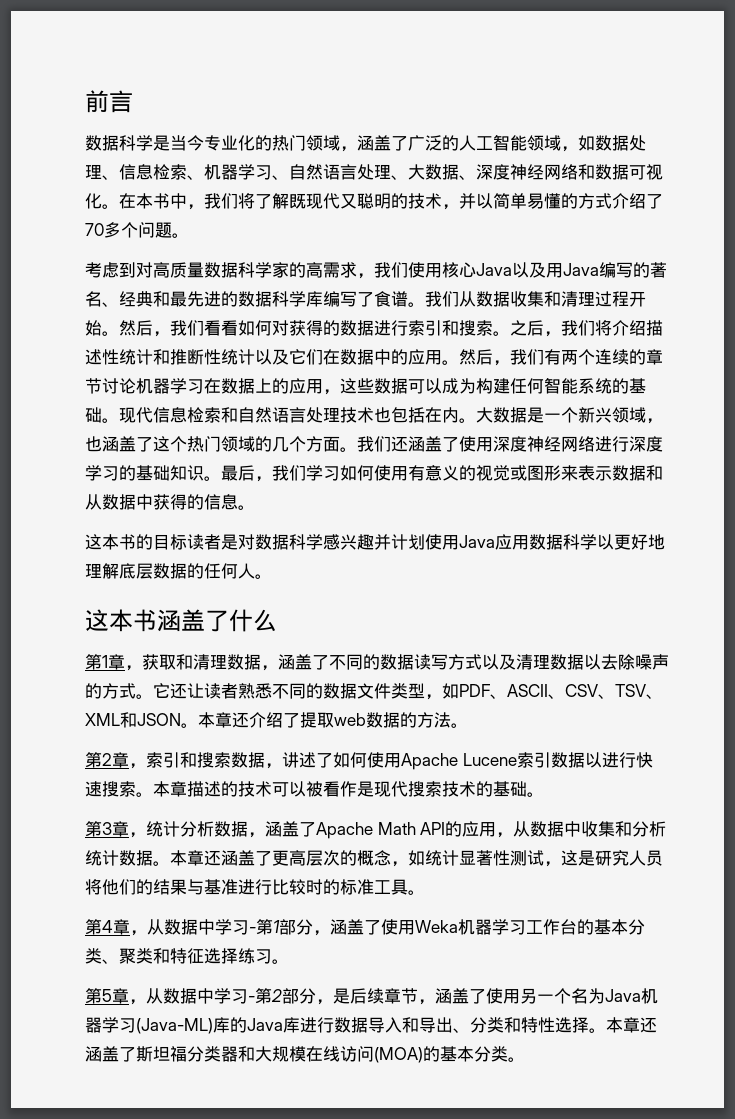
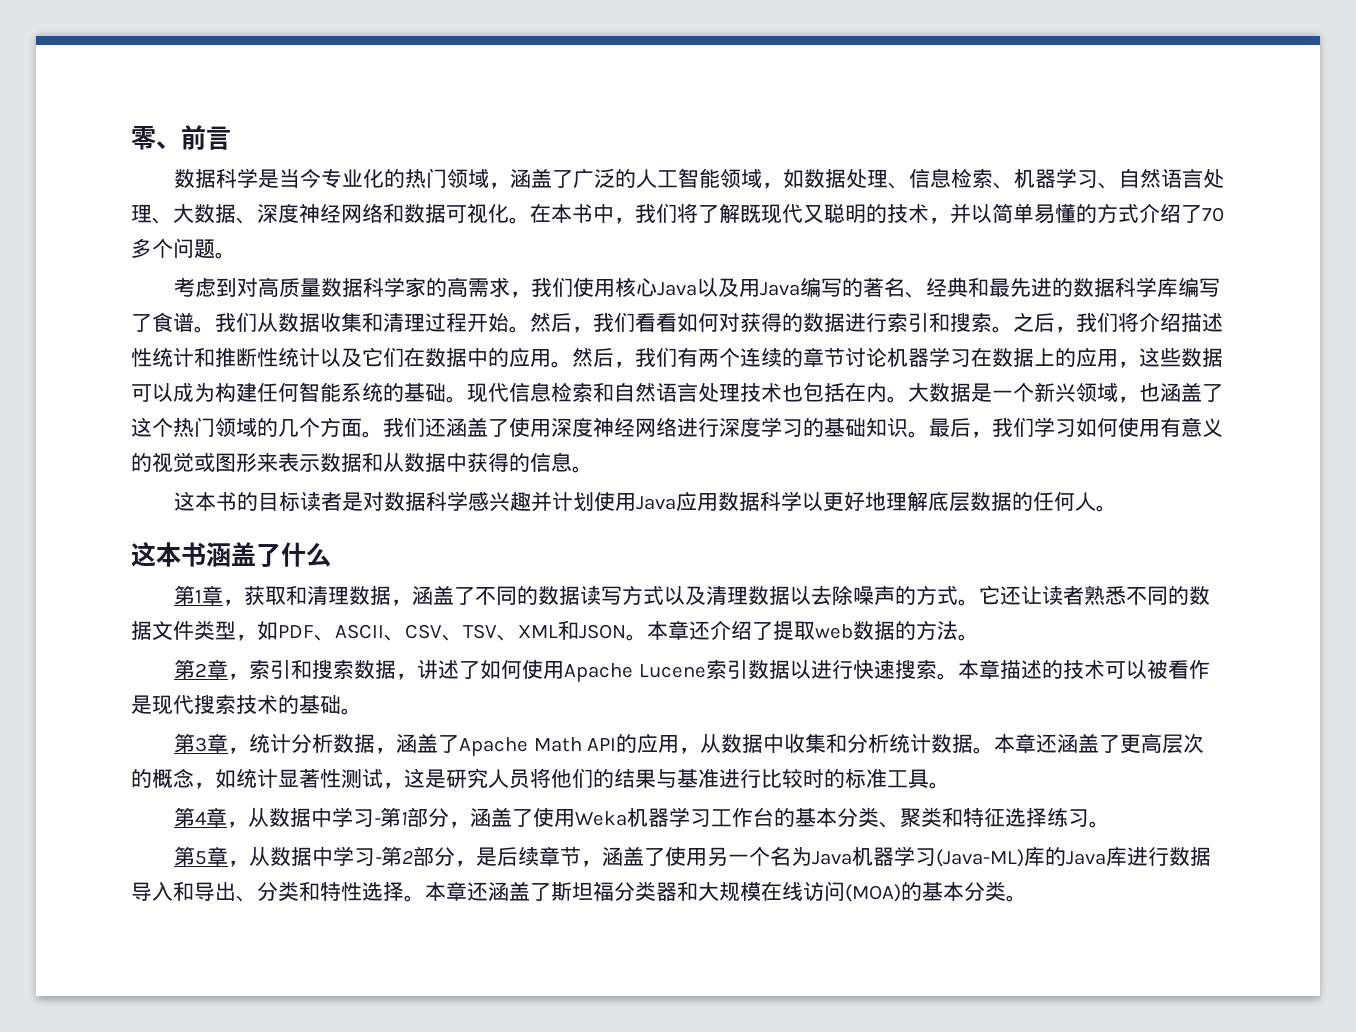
(85, 101) none -> [131,126,181,150] 零、

